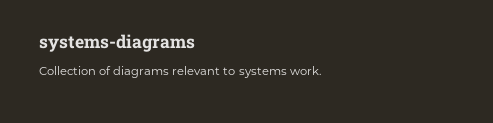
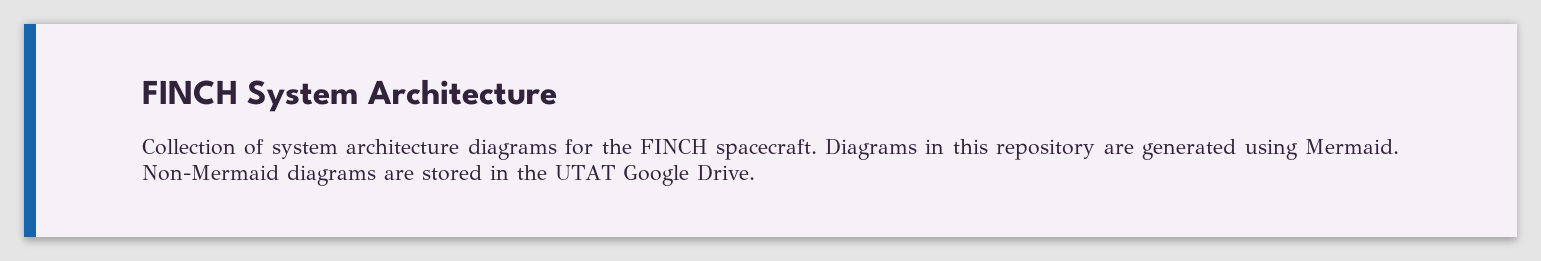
[39,34,195,52] systems-diagrams -> [142,79,557,112] FINCH System Architecture
[113,66,321,78] diagrams relevant to systems work. -> [271,138,1399,160] [142,164,755,186] system architecture diagrams for the FINCH spacecraft. Diagrams in this repository are generated using Mermaid. Non-Mermaid diagrams are stored in the UTAT Google Drive.

